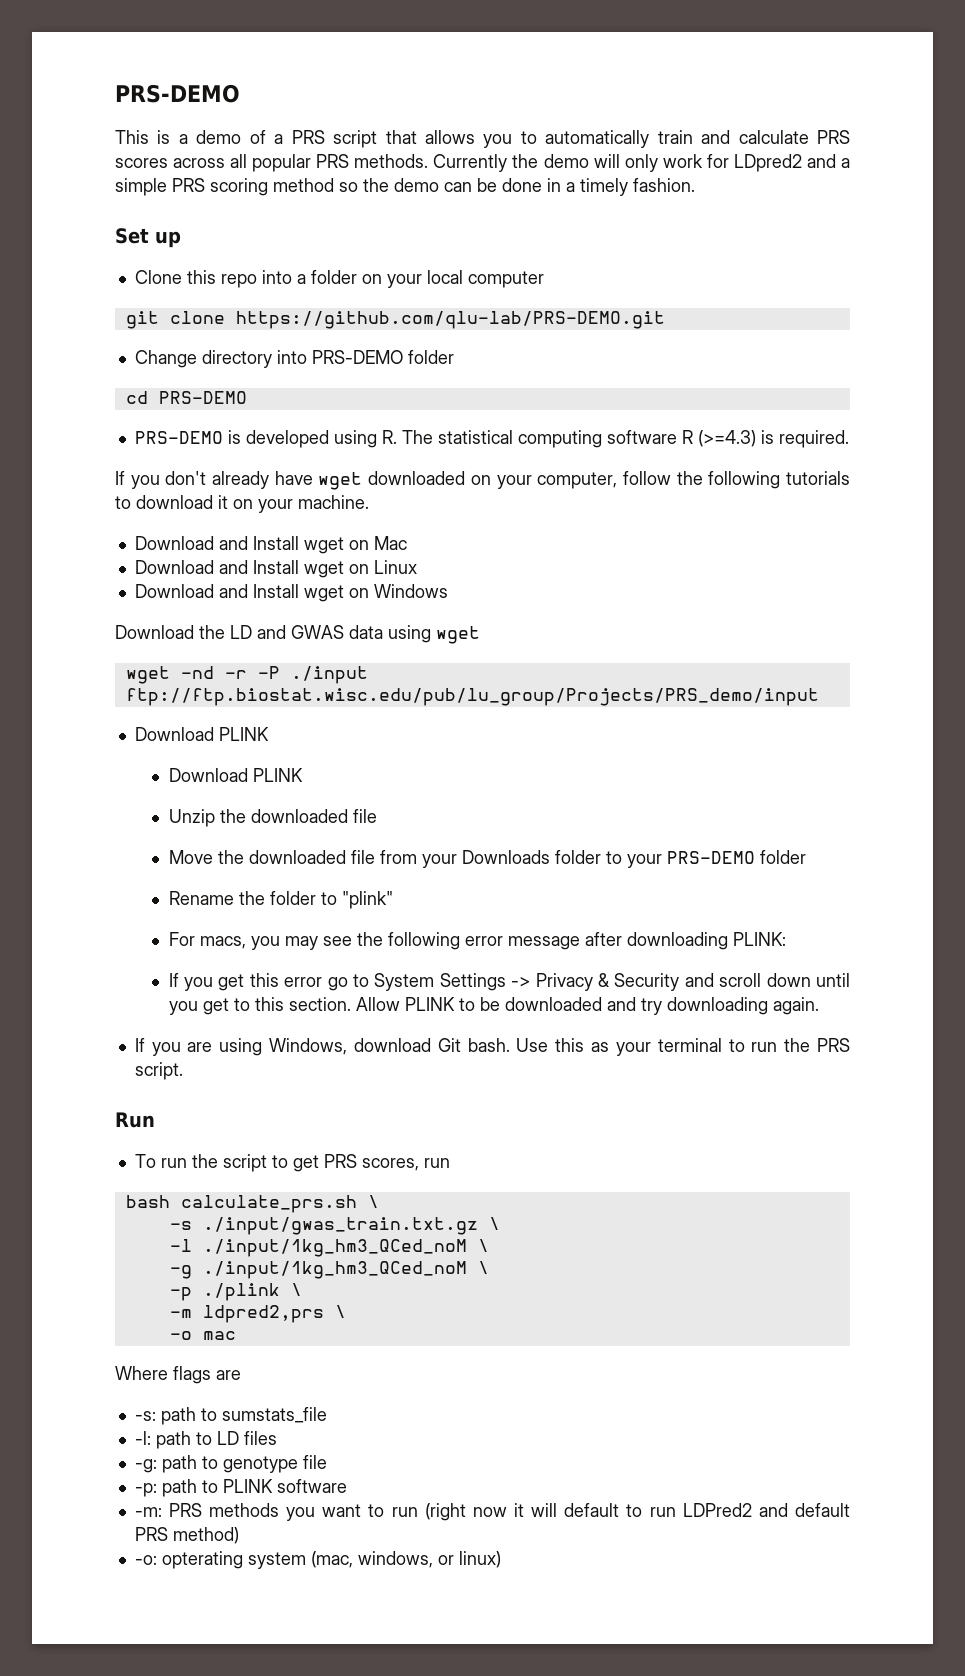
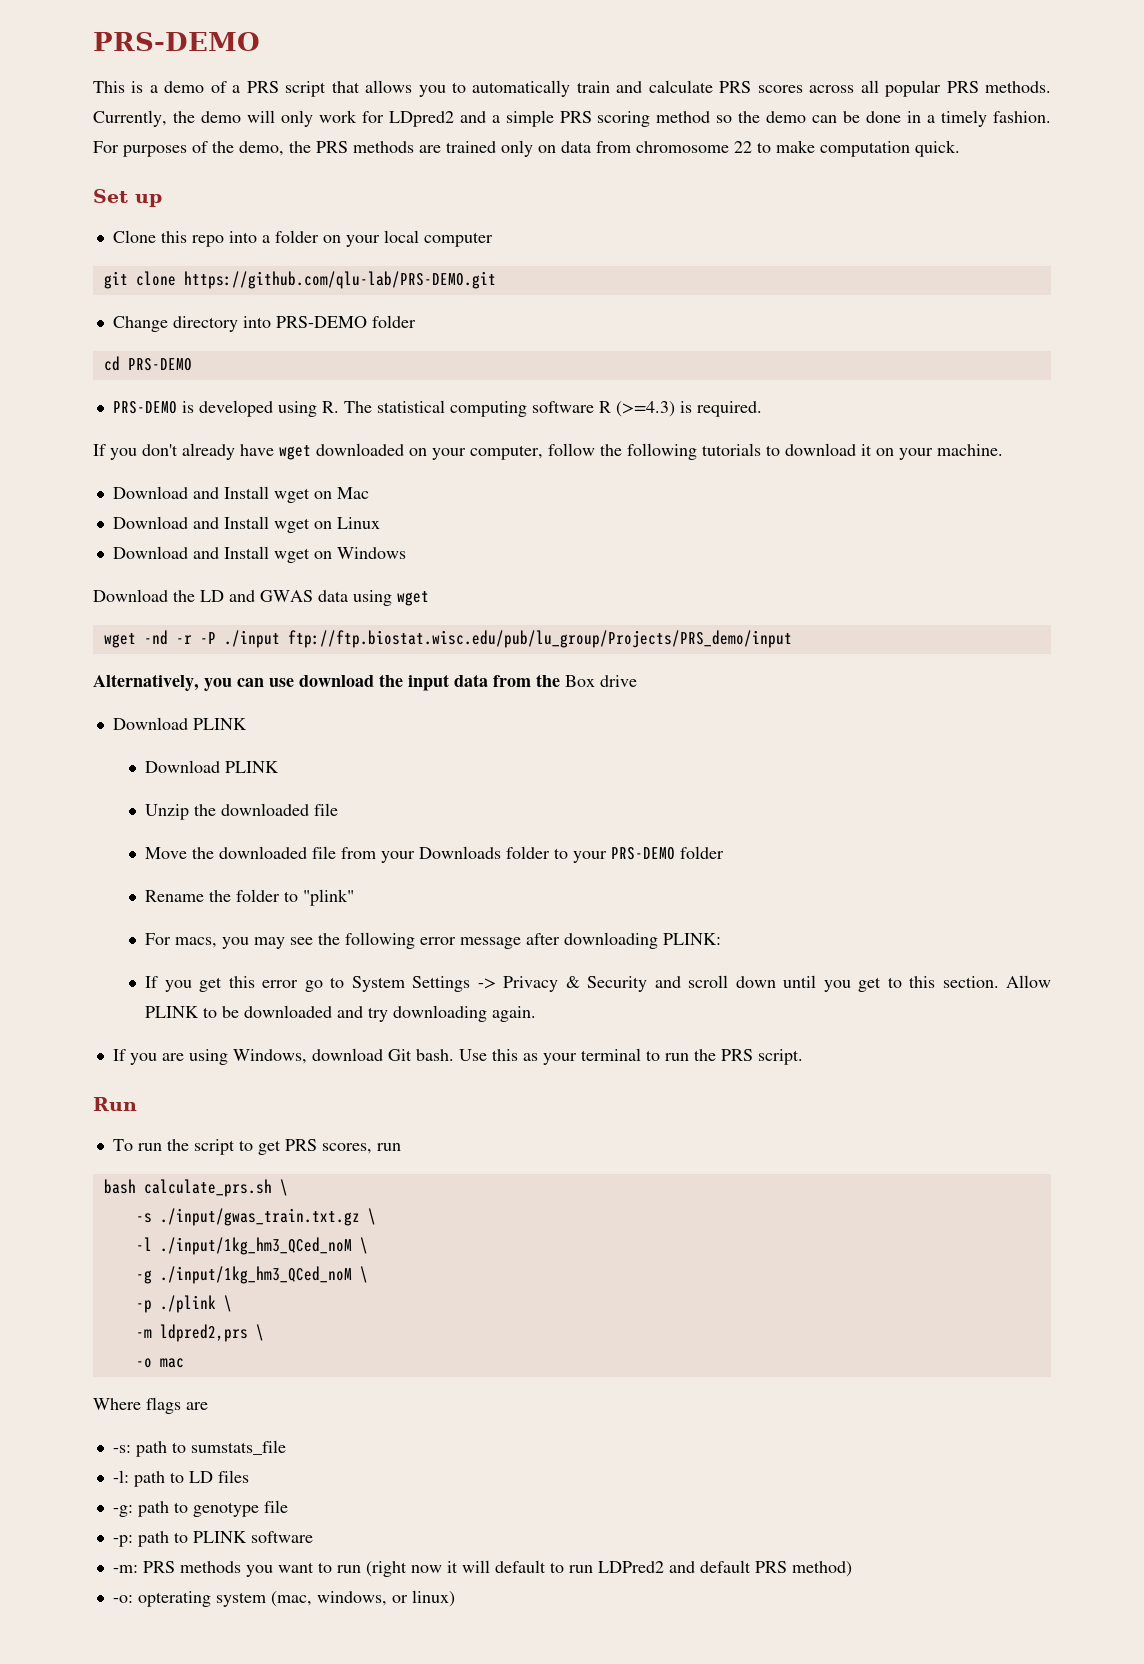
[433,154,508,172] Currently -> [93,110,167,127] Currently,
(695, 185) none -> [93,140,960,157] For purposes of the demo, the PRS methods are trained only on data from chromosome 22 to make computation quick.
(819, 697) none -> [93,674,637,691] // Alternatively, you can use download the input data from the Box drive

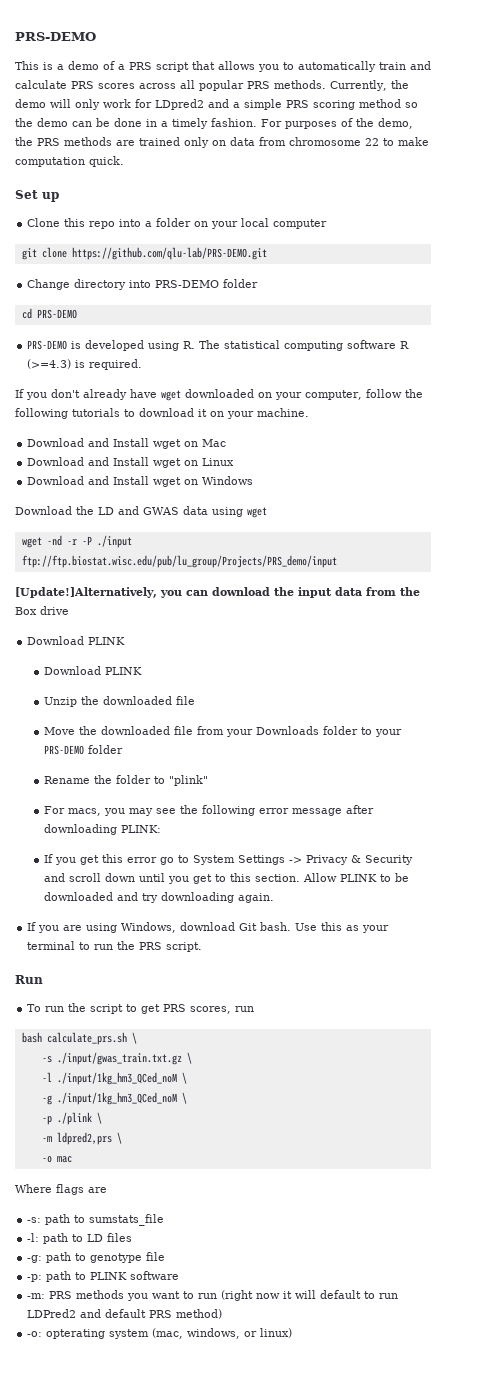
[93,674,199,691] Alternatively, -> [15,587,157,598] [Update!]Alternatively,
[269,678,294,687] use -> (208, 593) none

